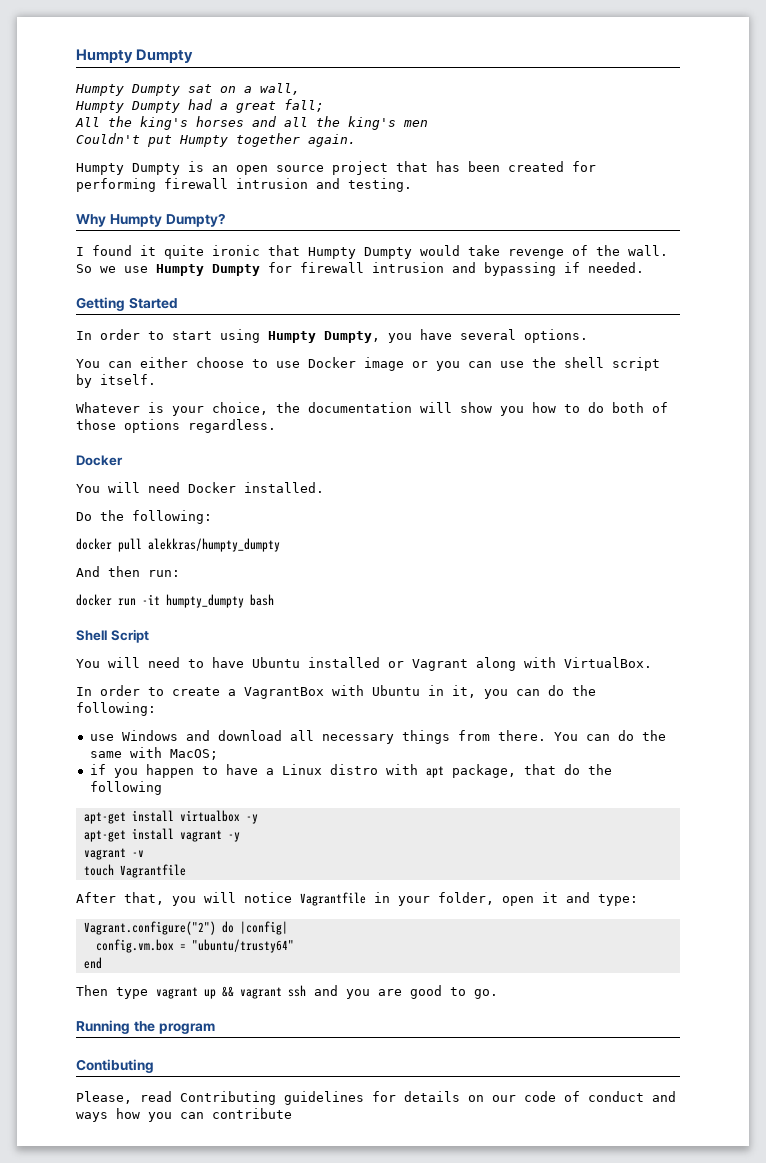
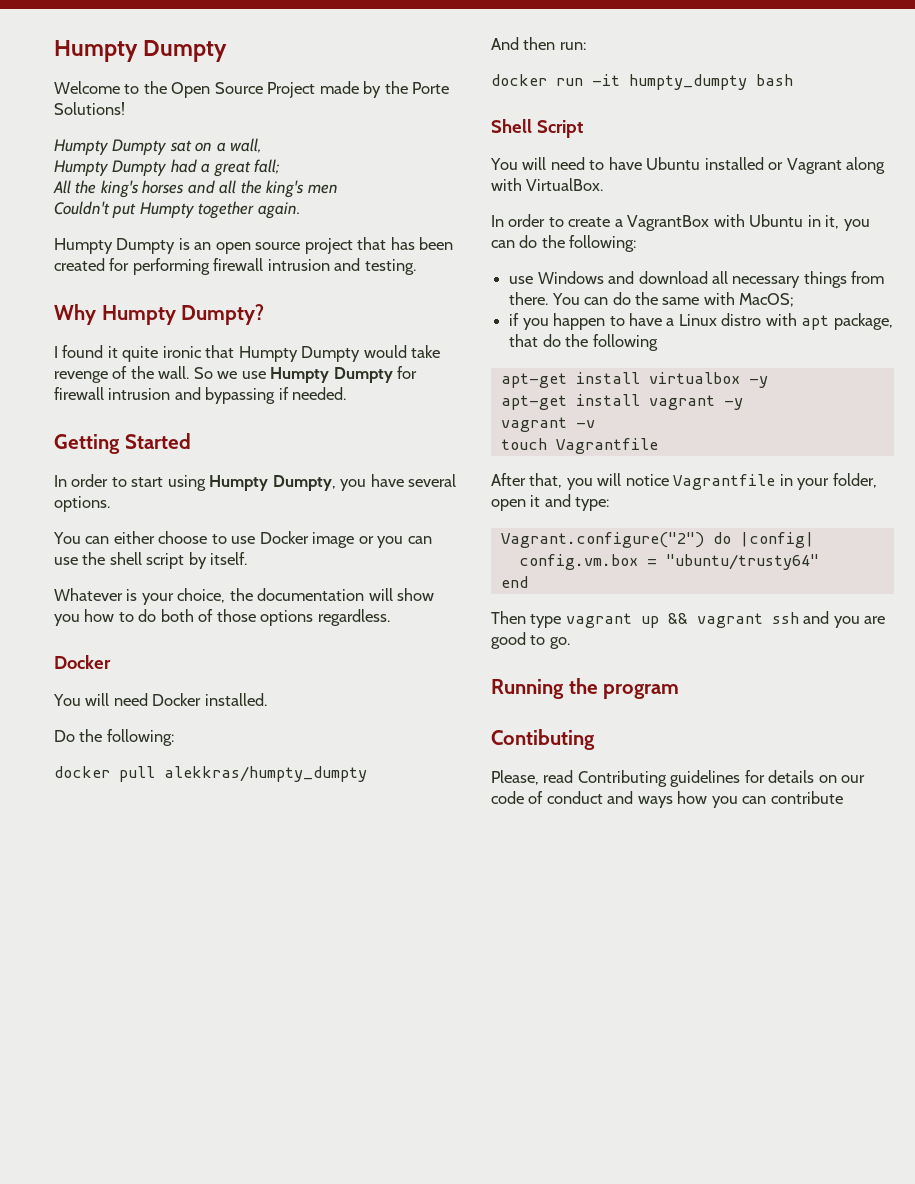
[76,49,194,63] Humpty Dumpty -> [54,40,228,62] [54,81,450,98] [54,102,125,115] Humpty Dumpty // Welcome to the Open Source Project made by the Porte Solutions!

